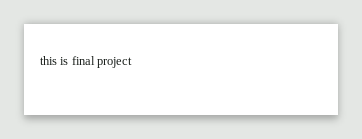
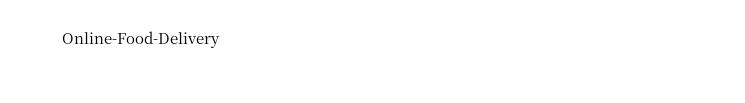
[40,56,133,68] this is final project -> [62,31,220,48] Online-Food-Delivery

